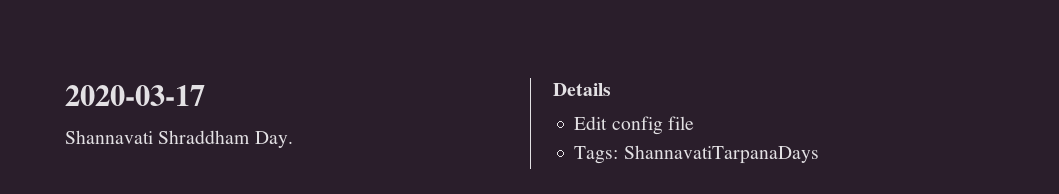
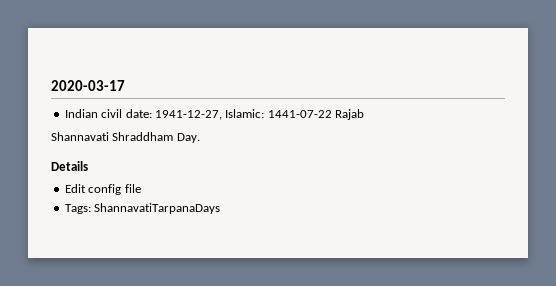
(205, 95) none -> [64,109,364,120] // Indian civil date: 1941-12-27, Islamic: 1441-07-22 Rajab

